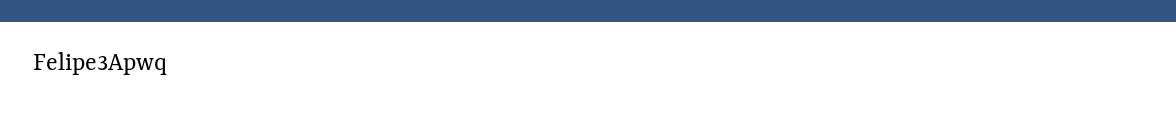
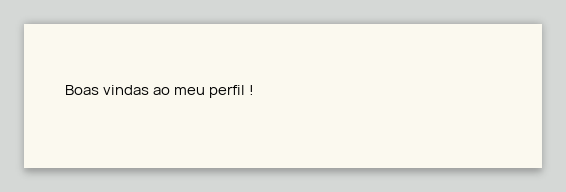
[33,52,167,75] Felipe3Apwq -> [65,85,255,98] Boas vindas ao meu perfil !

